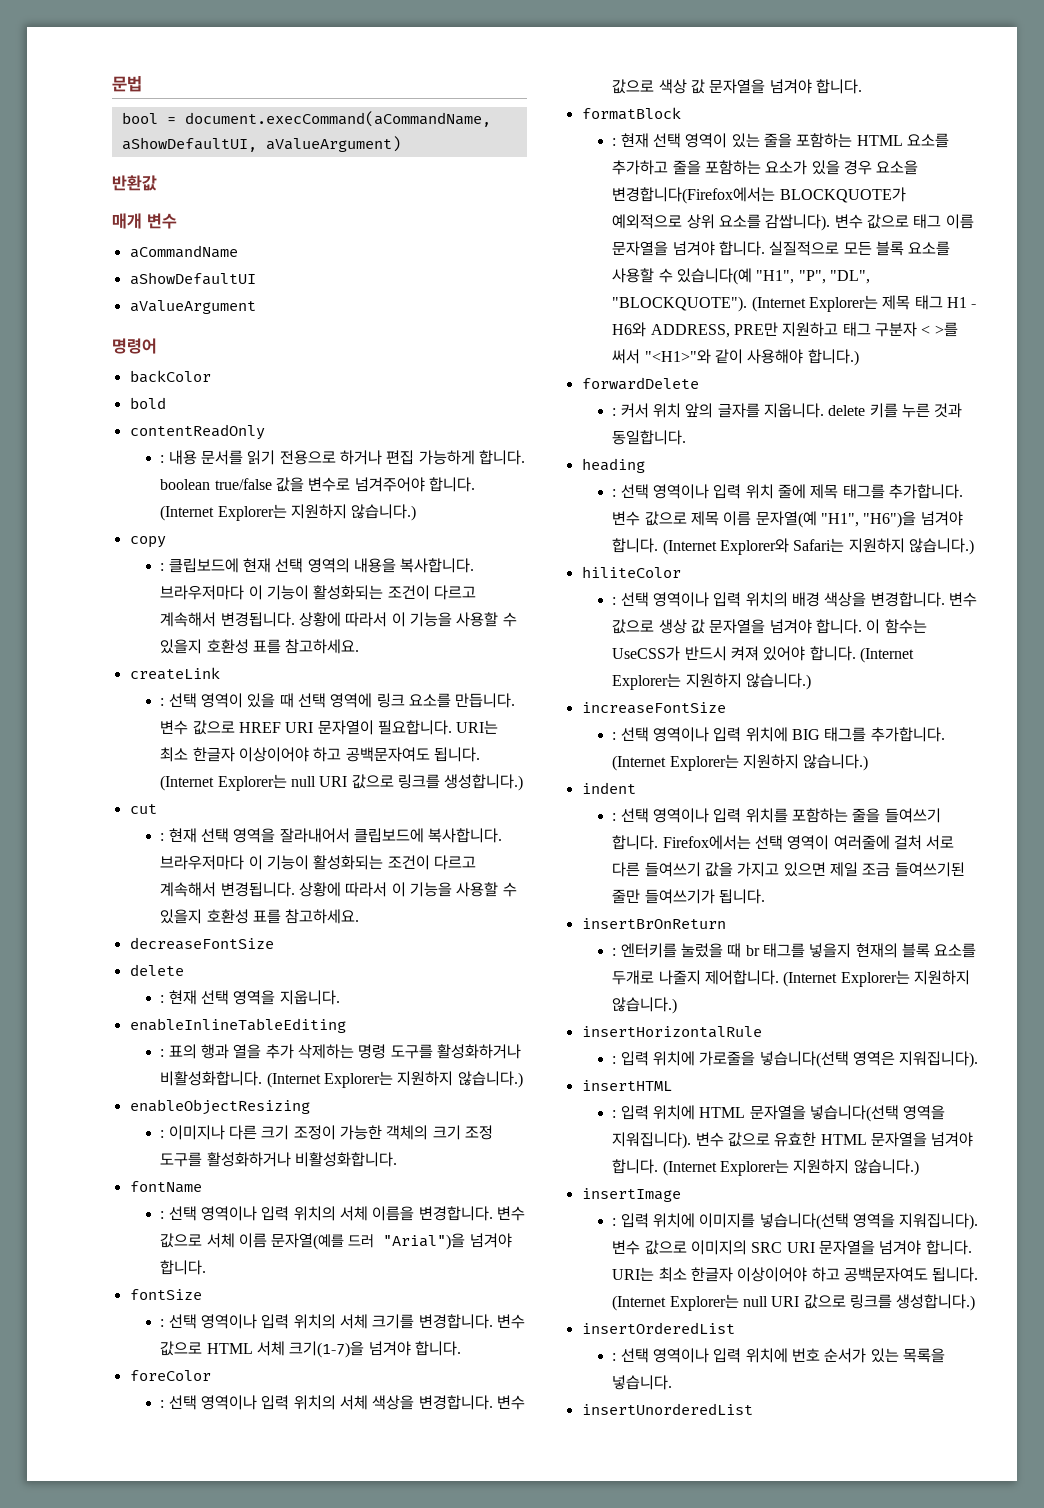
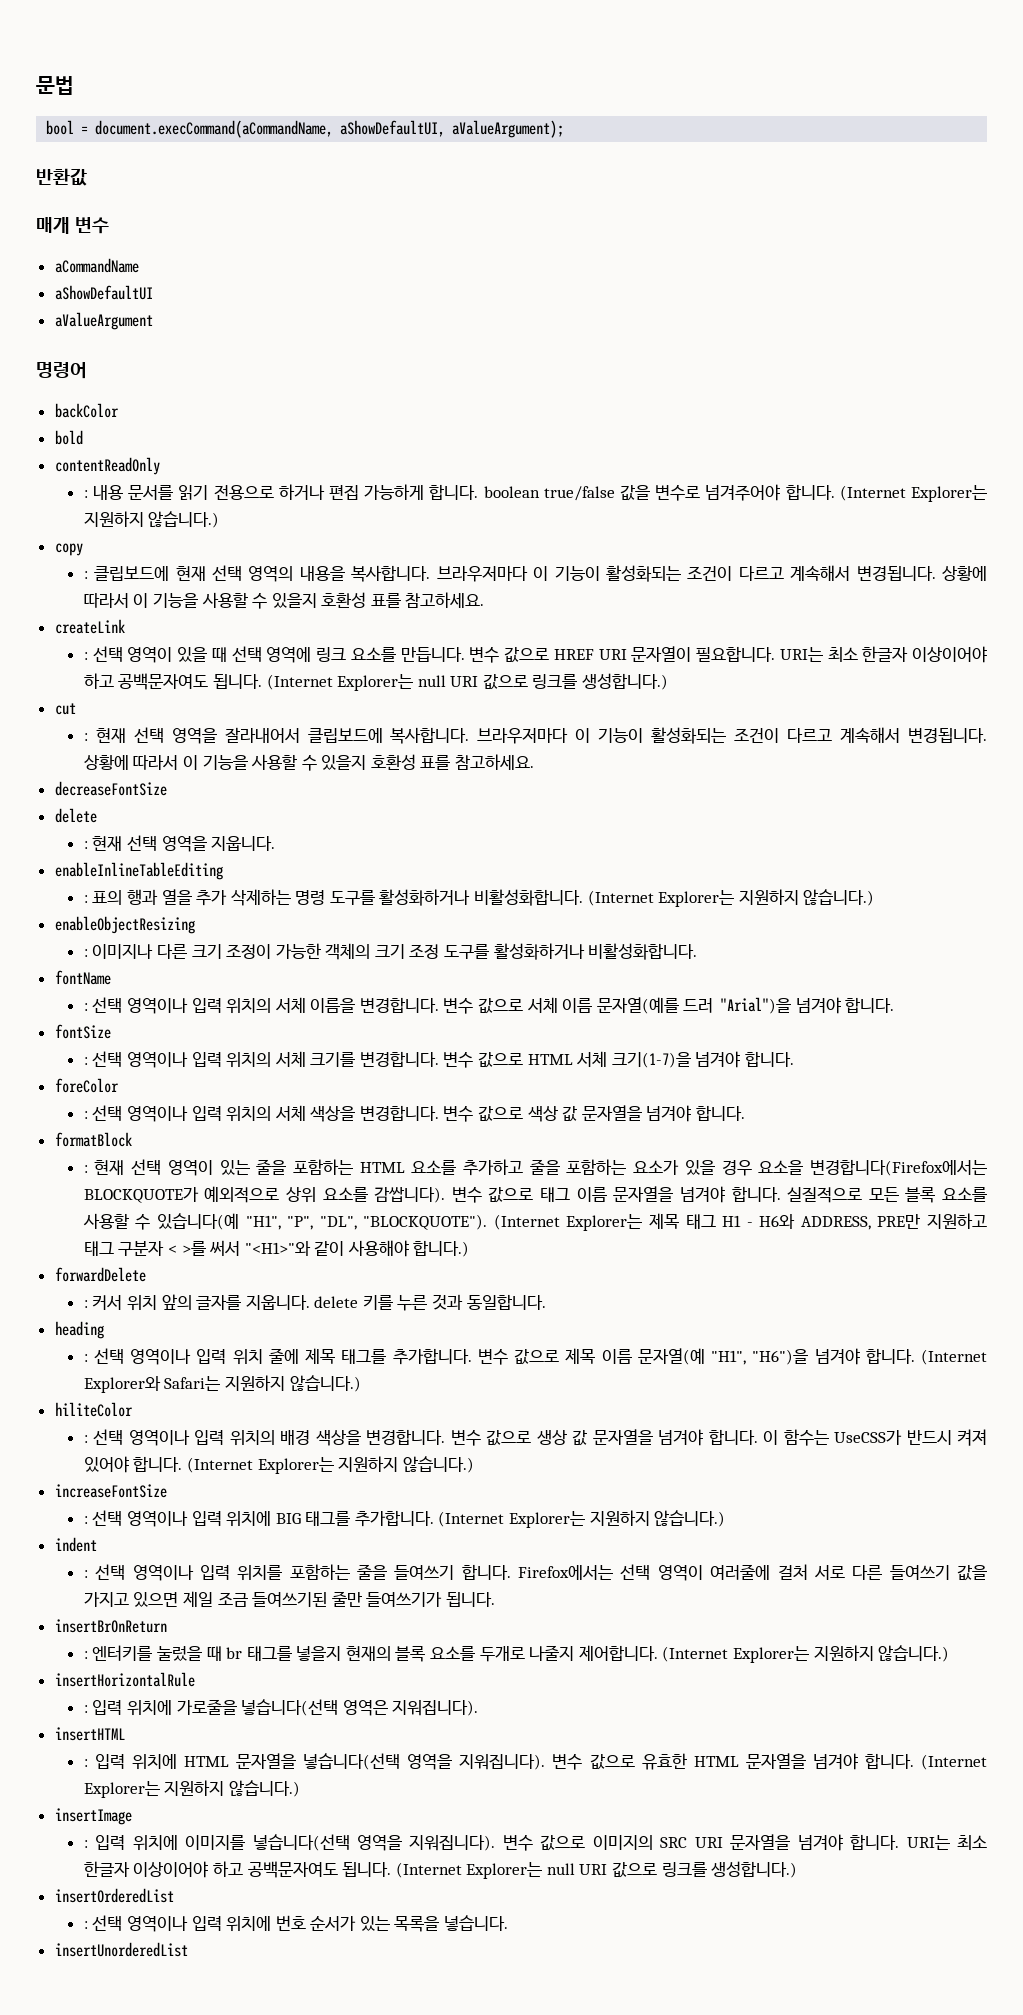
[265,136,401,152] aValueArgument) -> [452,120,565,138] aValueArgument);

